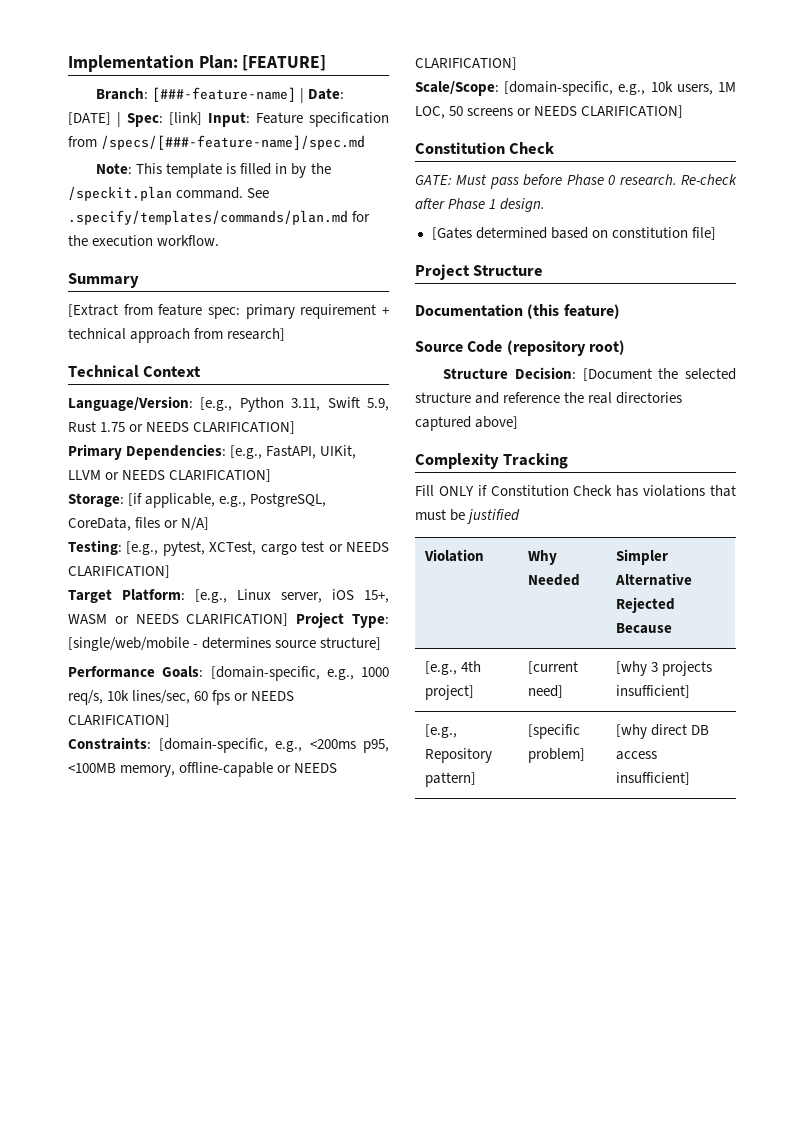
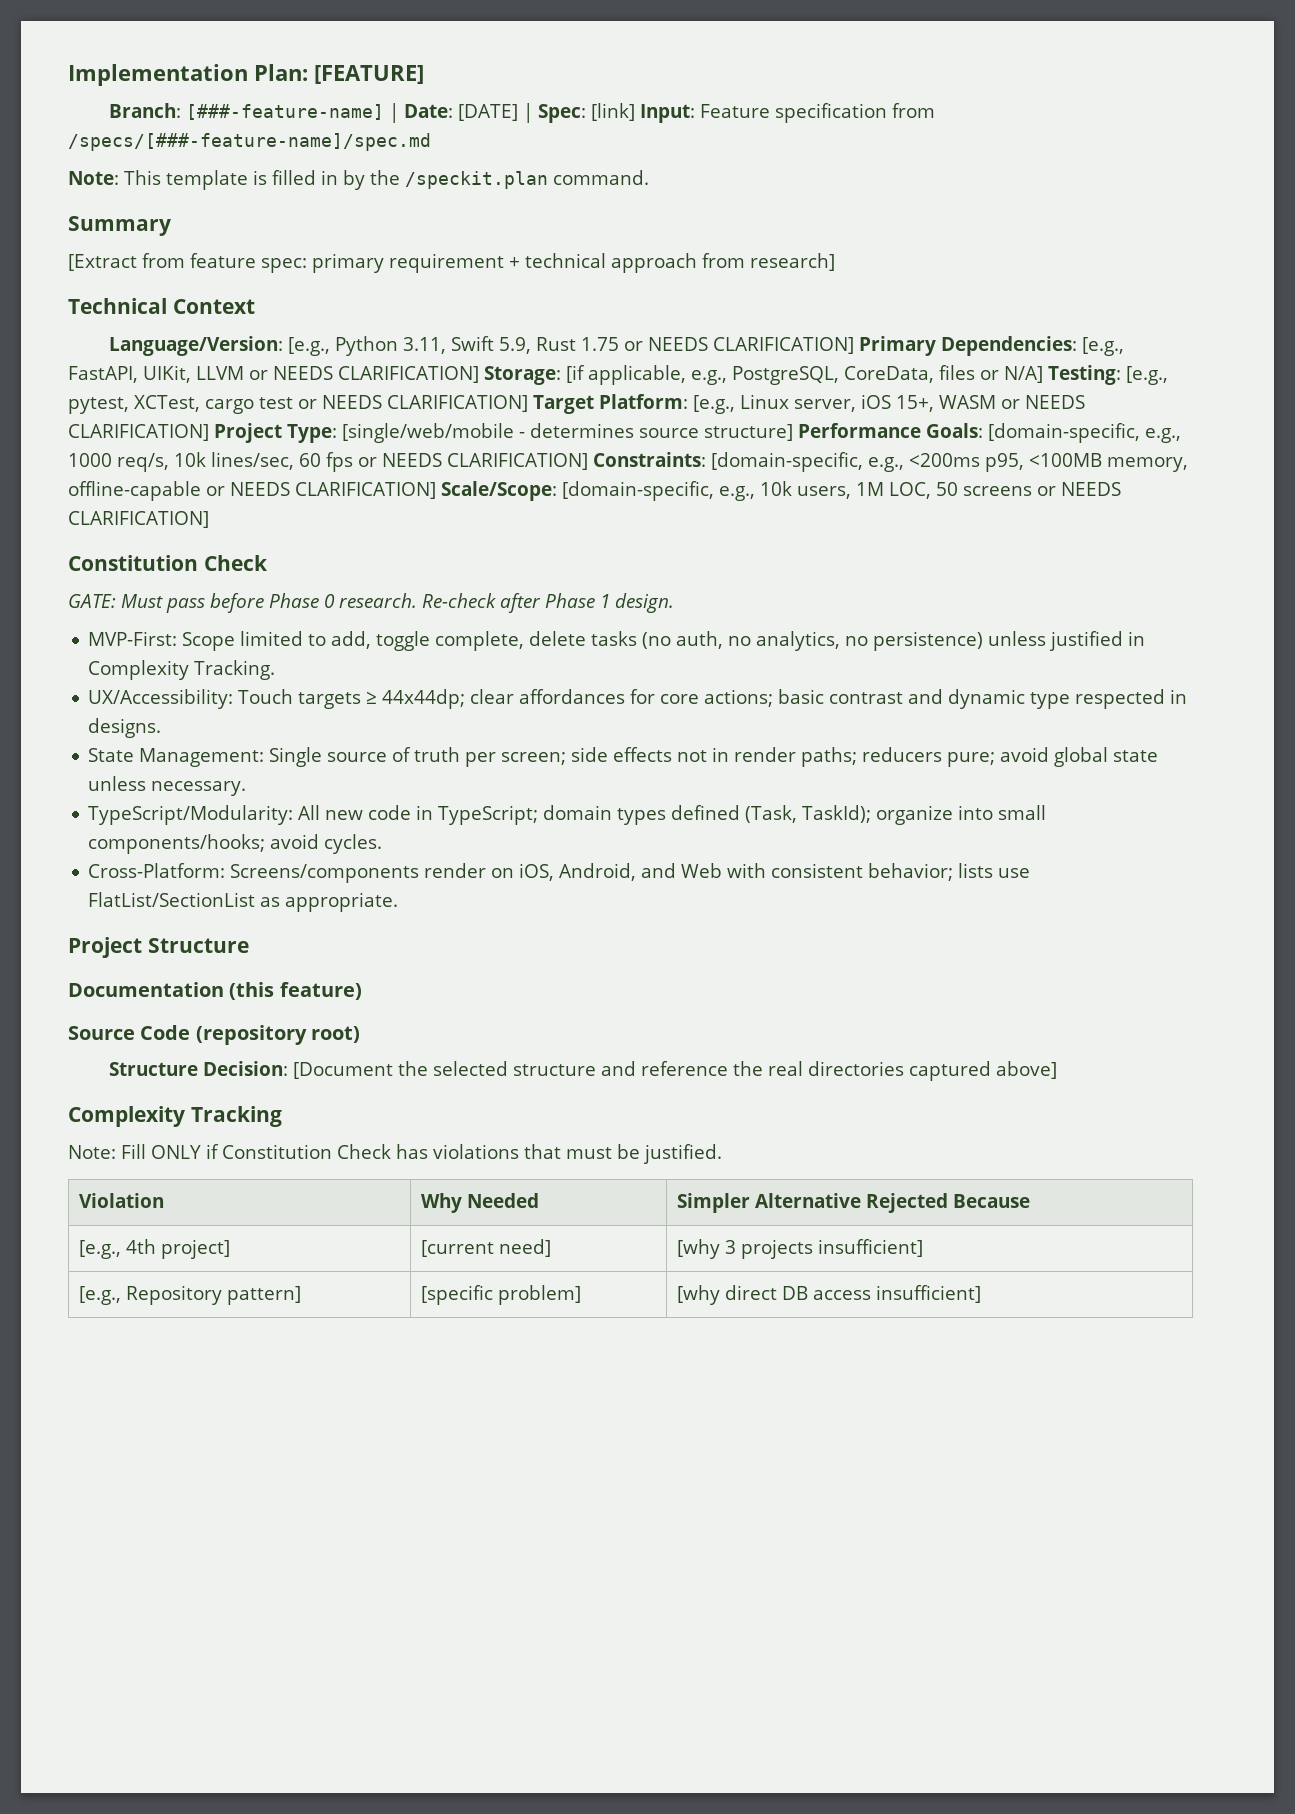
[247,188,270,198] [68,210,371,225] [68,235,220,246] See .specify/templates/commands/plan.md for the execution workflow. -> (649, 177) none
(296, 427) // -> (855, 345) none
(272, 475) // -> (479, 374) none
(210, 524) // -> (1043, 374) none
(170, 571) // -> (528, 403) none
(382, 643) // -> (793, 432) none
(170, 720) // -> (588, 461) none
(517, 63) // -> (436, 490) none
[431,227,716,240] [Gates determined based on constitution file] -> [88,631,1146,651] [88,660,276,680] [88,689,1188,709] [88,718,162,738] [88,747,1159,767] [88,776,247,796] [88,805,1047,825] [88,834,383,854] [88,863,1031,883] [88,892,399,912] MVP-First: Scope limited to add, toggle complete, delete tasks (no auth, no analytics, no persistence) unless justified in Complexity Tracking. // UX/Accessibility: Touch targets ≥ 44x44dp; clear affordances for core actions; basic contrast and dynamic type respected in designs. // State Management: Single source of truth per screen; side effects not in render paths; reducers pure; avoid global state unless necessary. // TypeScript/Modularity: All new code in TypeScript; domain types defined (Task, TaskId); organize into small components/hooks; avoid cycles. // Cross-Platform: Screens/components render on iOS, Android, and Web with consistent behavior; lists use FlatList/SectionList as appropriate.
(569, 461) none -> [68,1145,116,1159] Note:
[467,509,521,524] justified -> [643,1144,722,1164] justified.

